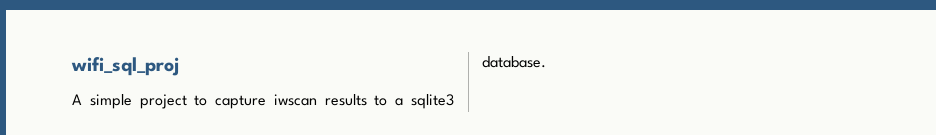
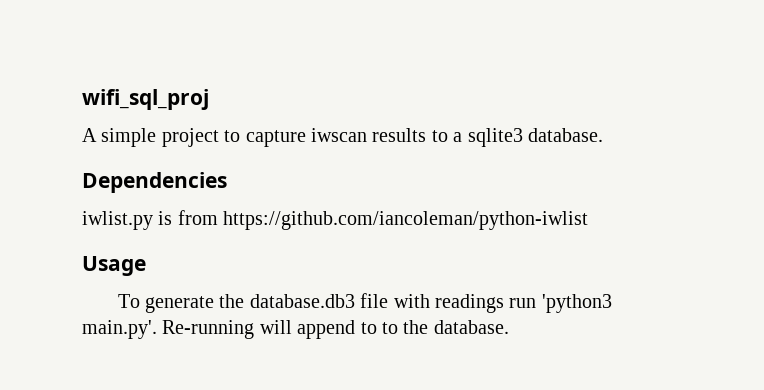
(546, 62) none -> [82,172,227,193] [82,210,589,230] [82,256,146,276] [117,293,612,313] [82,320,509,339] // Dependencies // iwlist.py is from https://github.com/iancoleman/python-iwlist // Usage // To generate the database.db3 file with readings run 'python3 main.py'. Re-running will append to to the database.

